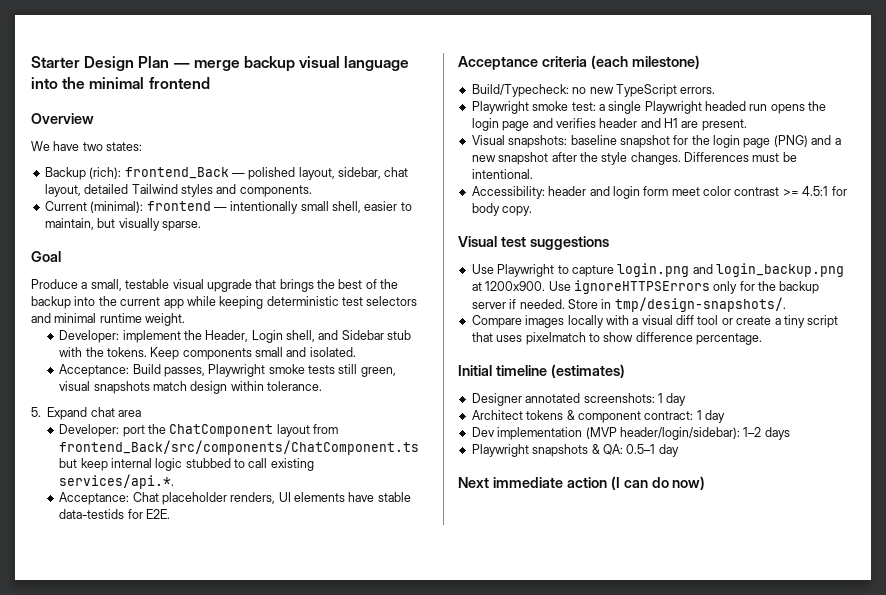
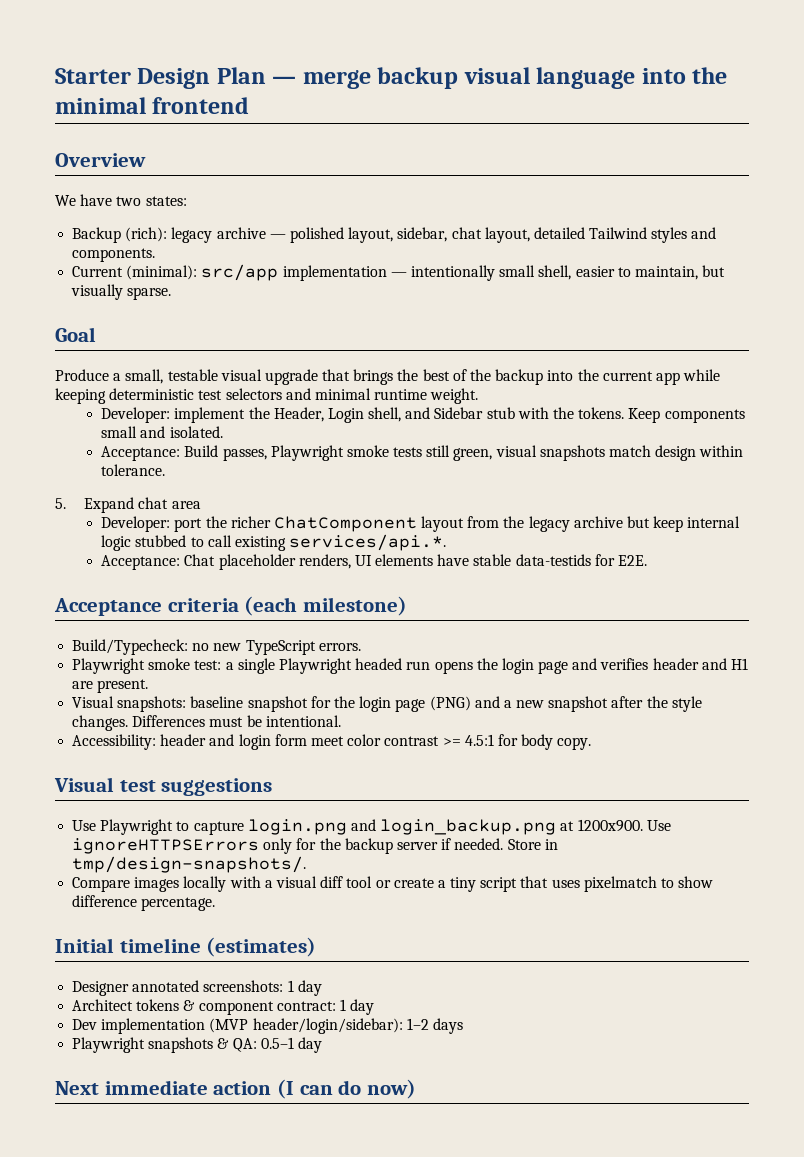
[124,167,229,179] frontend_Back -> [171,227,266,243] legacy archive
[146,201,211,211] frontend -> [201,264,387,281] src/app implementation
(166, 429) none -> [230,516,271,528] richer
[59,440,420,455] frontend_Back/src/components/ChatComponent.ts -> [503,516,623,532] the legacy archive

